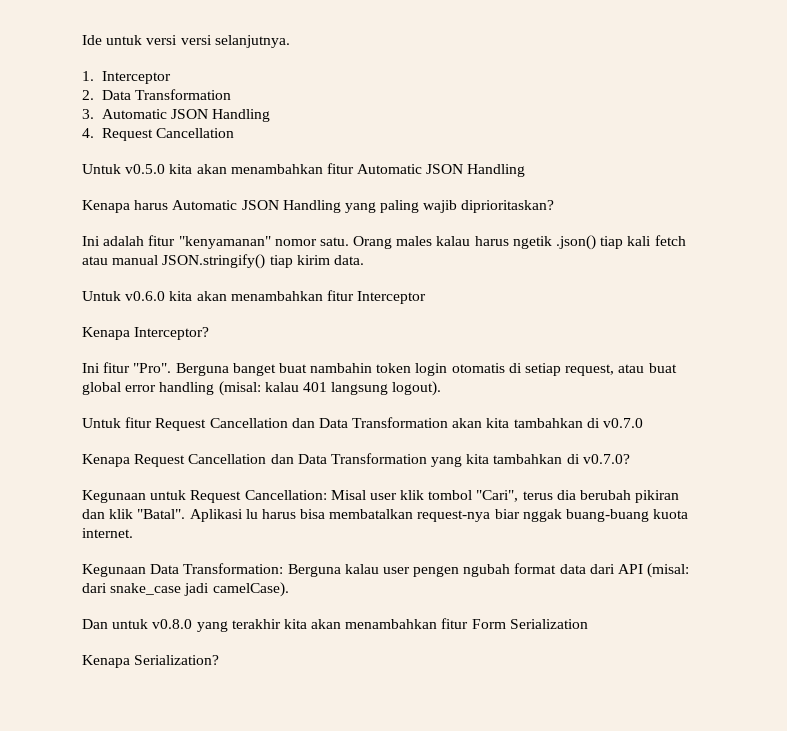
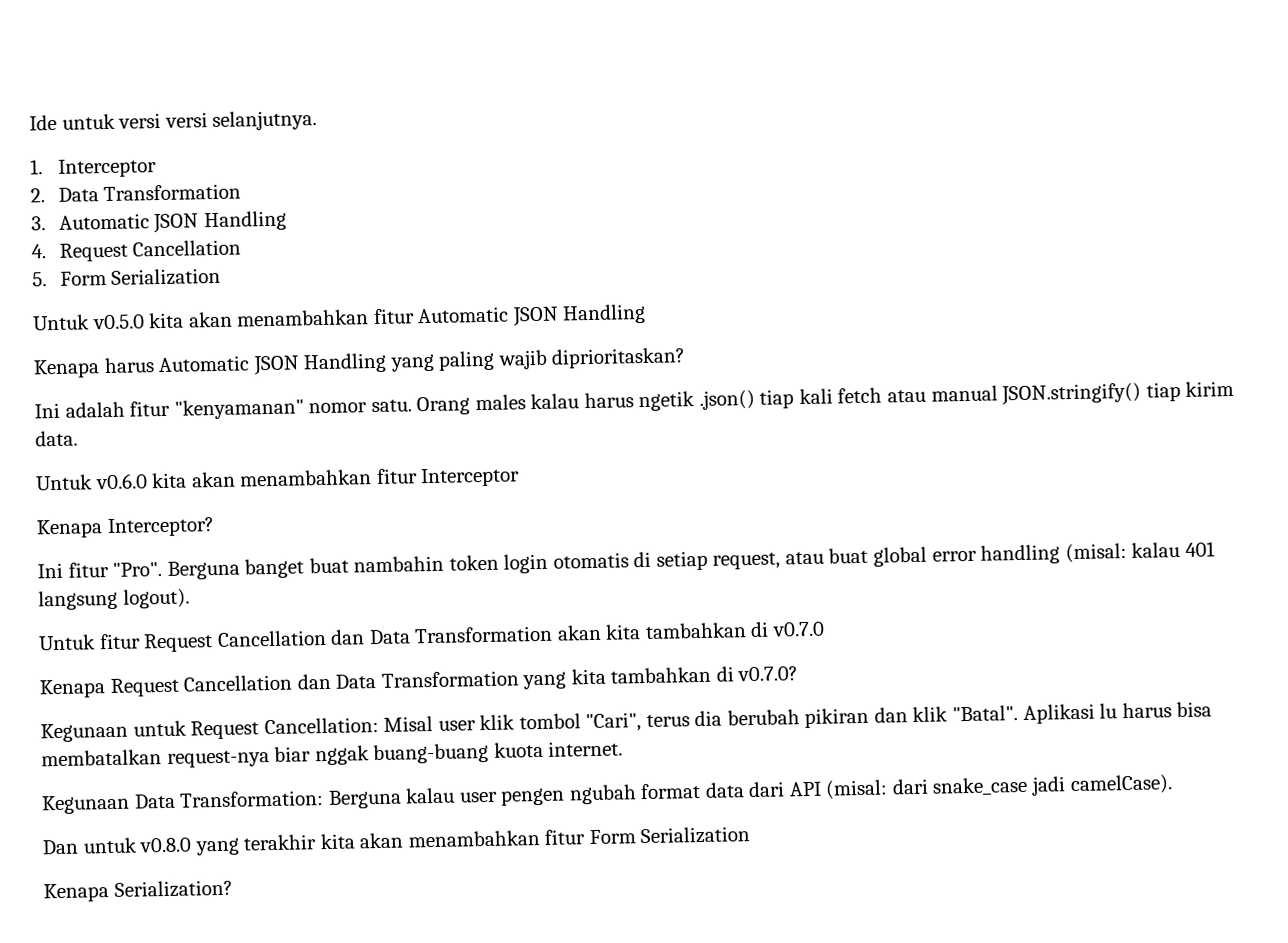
(234, 133) none -> [32,267,222,287] // 5. Form Serialization

